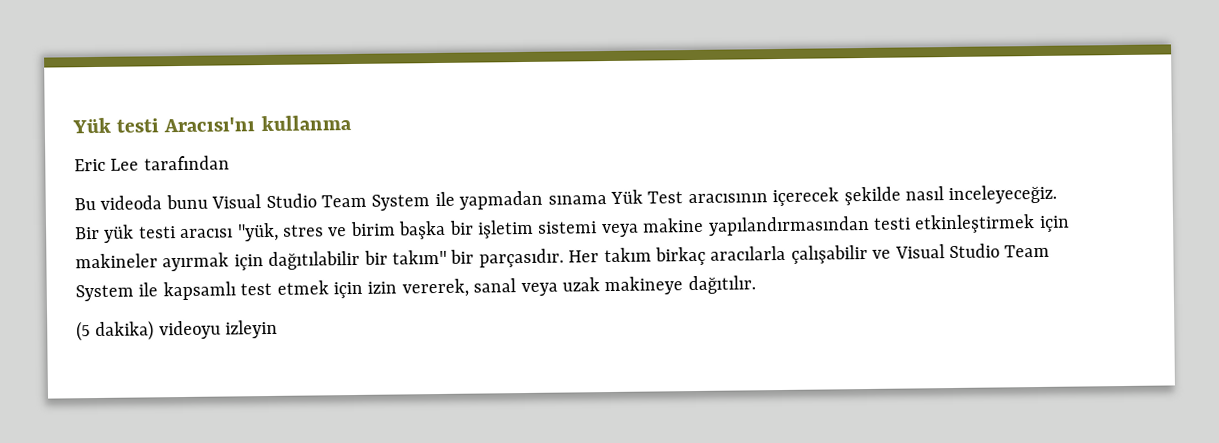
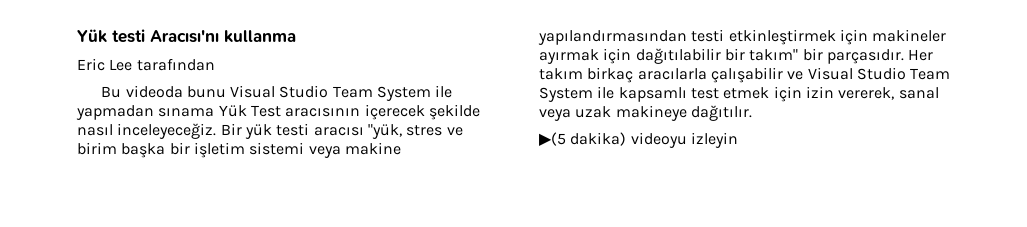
[76,321,91,342] (5 -> [539,132,566,146] ▶(5

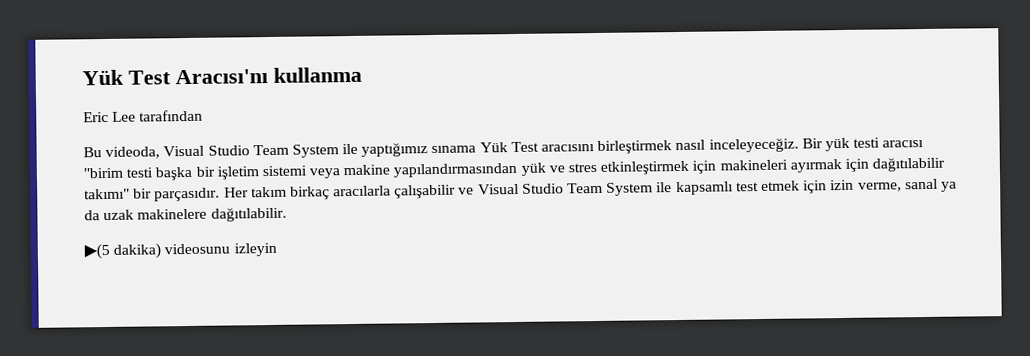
[77,29,145,43] Yük testi -> [82,69,171,86] Yük Test
[125,85,453,101] [76,105,154,120] videoda bunu Visual Studio Team System ile yapmadan -> [105,142,429,159] videoda, Visual Studio Team System ile yaptığımız
[285,104,480,120] aracısının içerecek şekilde -> [541,140,673,154] aracısını birleştirmek
[367,124,463,139] [77,142,117,155] "yük, stres ve birim -> [83,167,154,179] "birim testi
[691,29,725,42] testi -> [520,162,598,176] yük ve stres
[872,29,947,42] makineler -> [719,159,788,171] makineleri
[724,48,799,61] bir takım" -> [84,188,130,200] takımı"
[838,87,939,100] [539,105,752,121] vererek, sanal veya uzak makineye dağıtılır. -> [857,178,957,192] [84,206,287,222] verme, sanal ya da uzak makinelere dağıtılabilir.
[630,132,687,148] videoyu -> [164,243,231,255] videosunu

